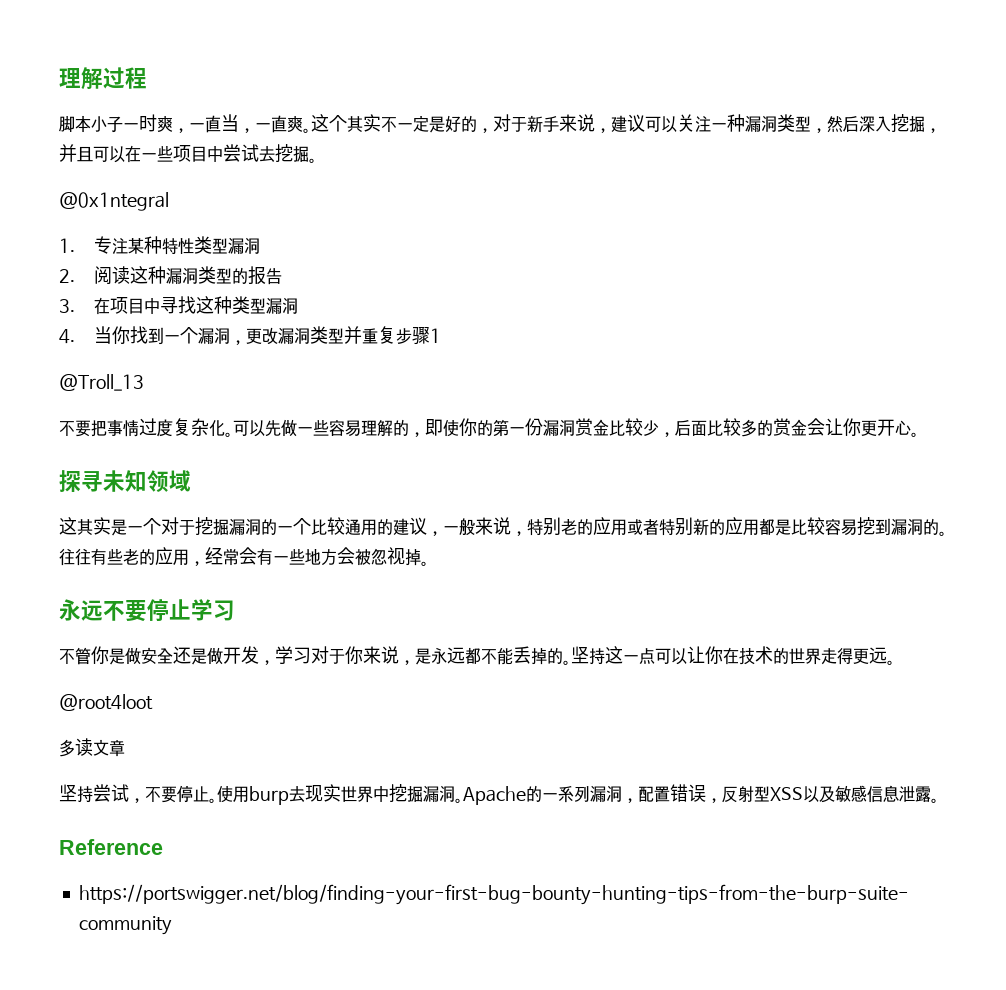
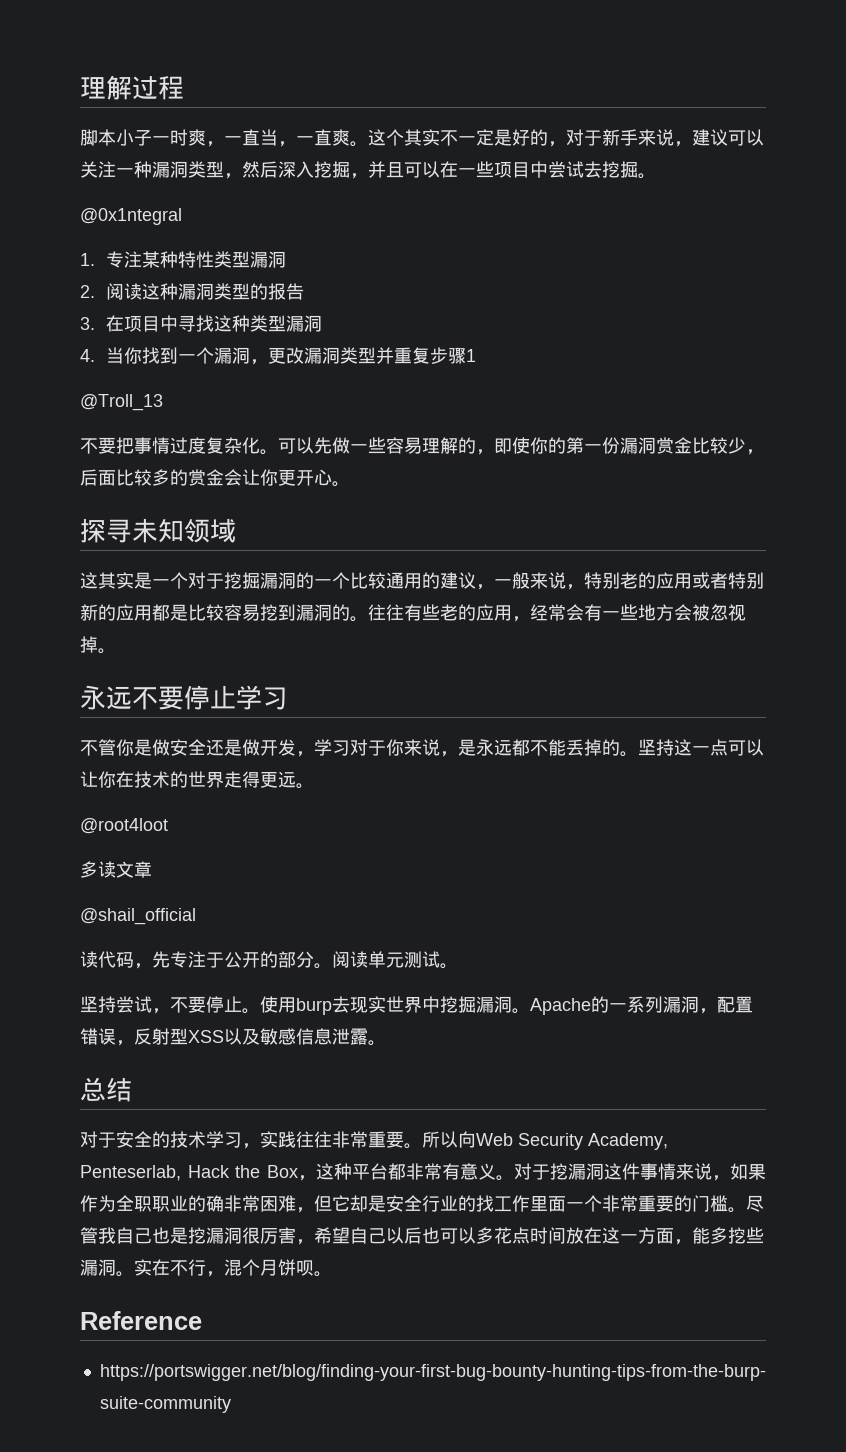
(125, 748) none -> [80,908,196,925] [80,951,458,969] // @shail_official // 读代码，先专注于公开的部分。阅读单元测试。
(939, 800) none -> [80,1077,132,1102] [80,1131,668,1150] [80,1163,766,1181] [80,1195,764,1213] [80,1227,764,1245] [80,1259,332,1277] // 总结 // 对于安全的技术学习，实践往往非常重要。所以向Web Security Academy, Penteserlab, Hack the Box，这种平台都非常有意义。对于挖漏洞这件事情来说，如果作为全职职业的确非常困难，但它却是安全行业的找工作里面一个非常重要的门槛。尽管我自己也是挖漏洞很厉害，希望自己以后也可以多花点时间放在这一方面，能多挖些漏洞。实在不行，混个月饼呗。

